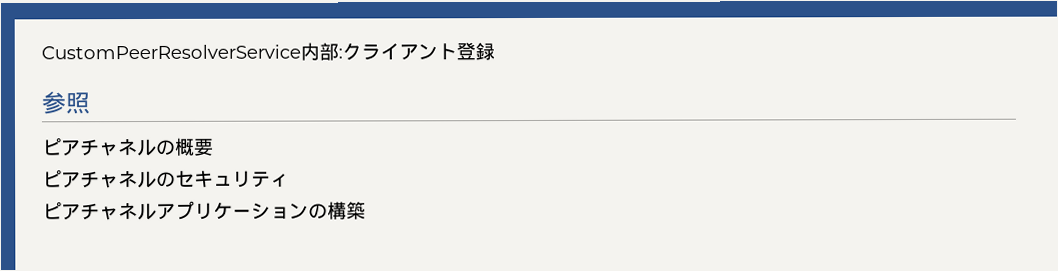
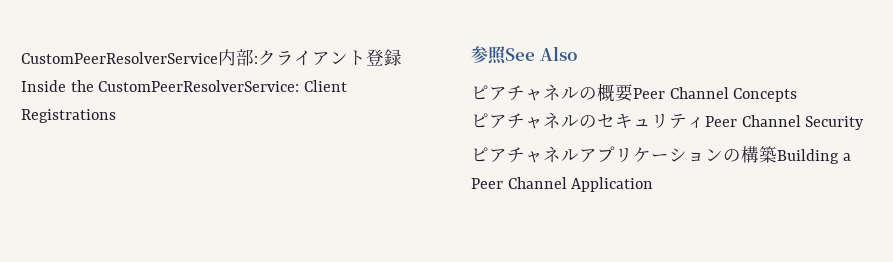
(495, 51) none -> [21,80,348,92] [21,109,116,123] Inside the CustomPeerResolverService: Client Registrations
(90, 103) none -> [505,46,578,61] See Also
(214, 147) none -> [633,87,798,102] Peer Channel Concepts
(290, 180) none -> [705,115,865,130] Peer Channel Security
(366, 210) none -> [777,149,851,164] [471,177,654,192] Building a Peer Channel Application

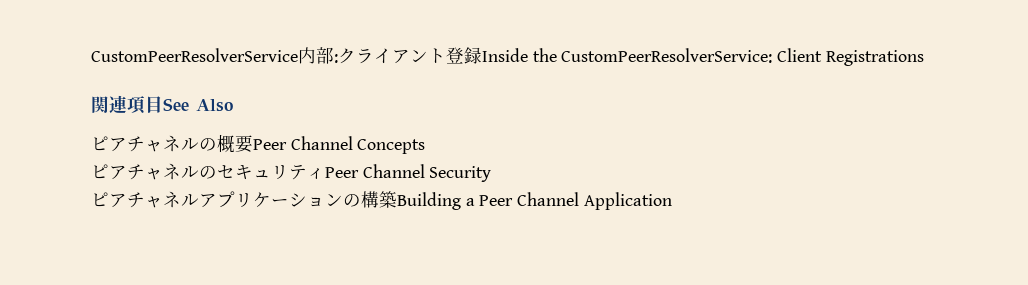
[471,46,506,65] 参照 -> [91,95,163,114] 関連項目

